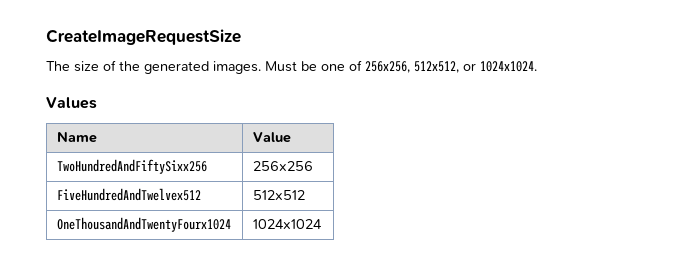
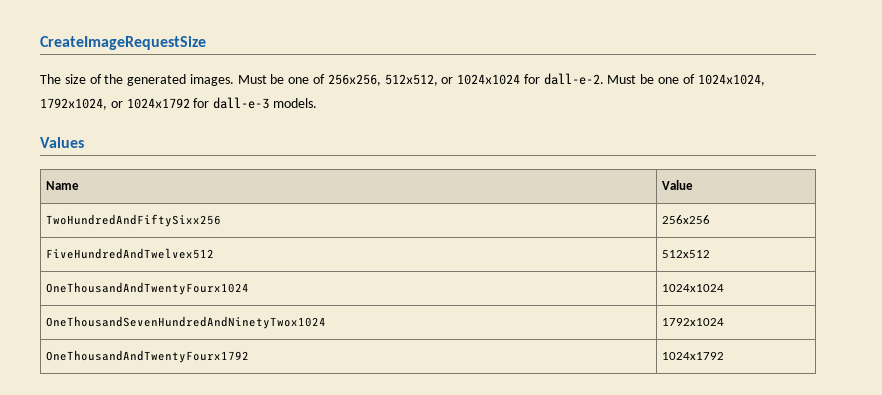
[480,61,537,72] 1024x1024. -> [457,73,765,86] [40,97,317,110] 1024x1024 for dall-e-2. Must be one of 1024x1024, 1792x1024, or 1024x1792 for dall-e-3 models.
(322, 224) none -> [46,316,327,329] [662,318,725,326] [46,350,250,363] [662,352,725,360] // OneThousandSevenHundredAndNinetyTwox1024 | 1792x1024 // OneThousandAndTwentyFourx1792 | 1024x1792

